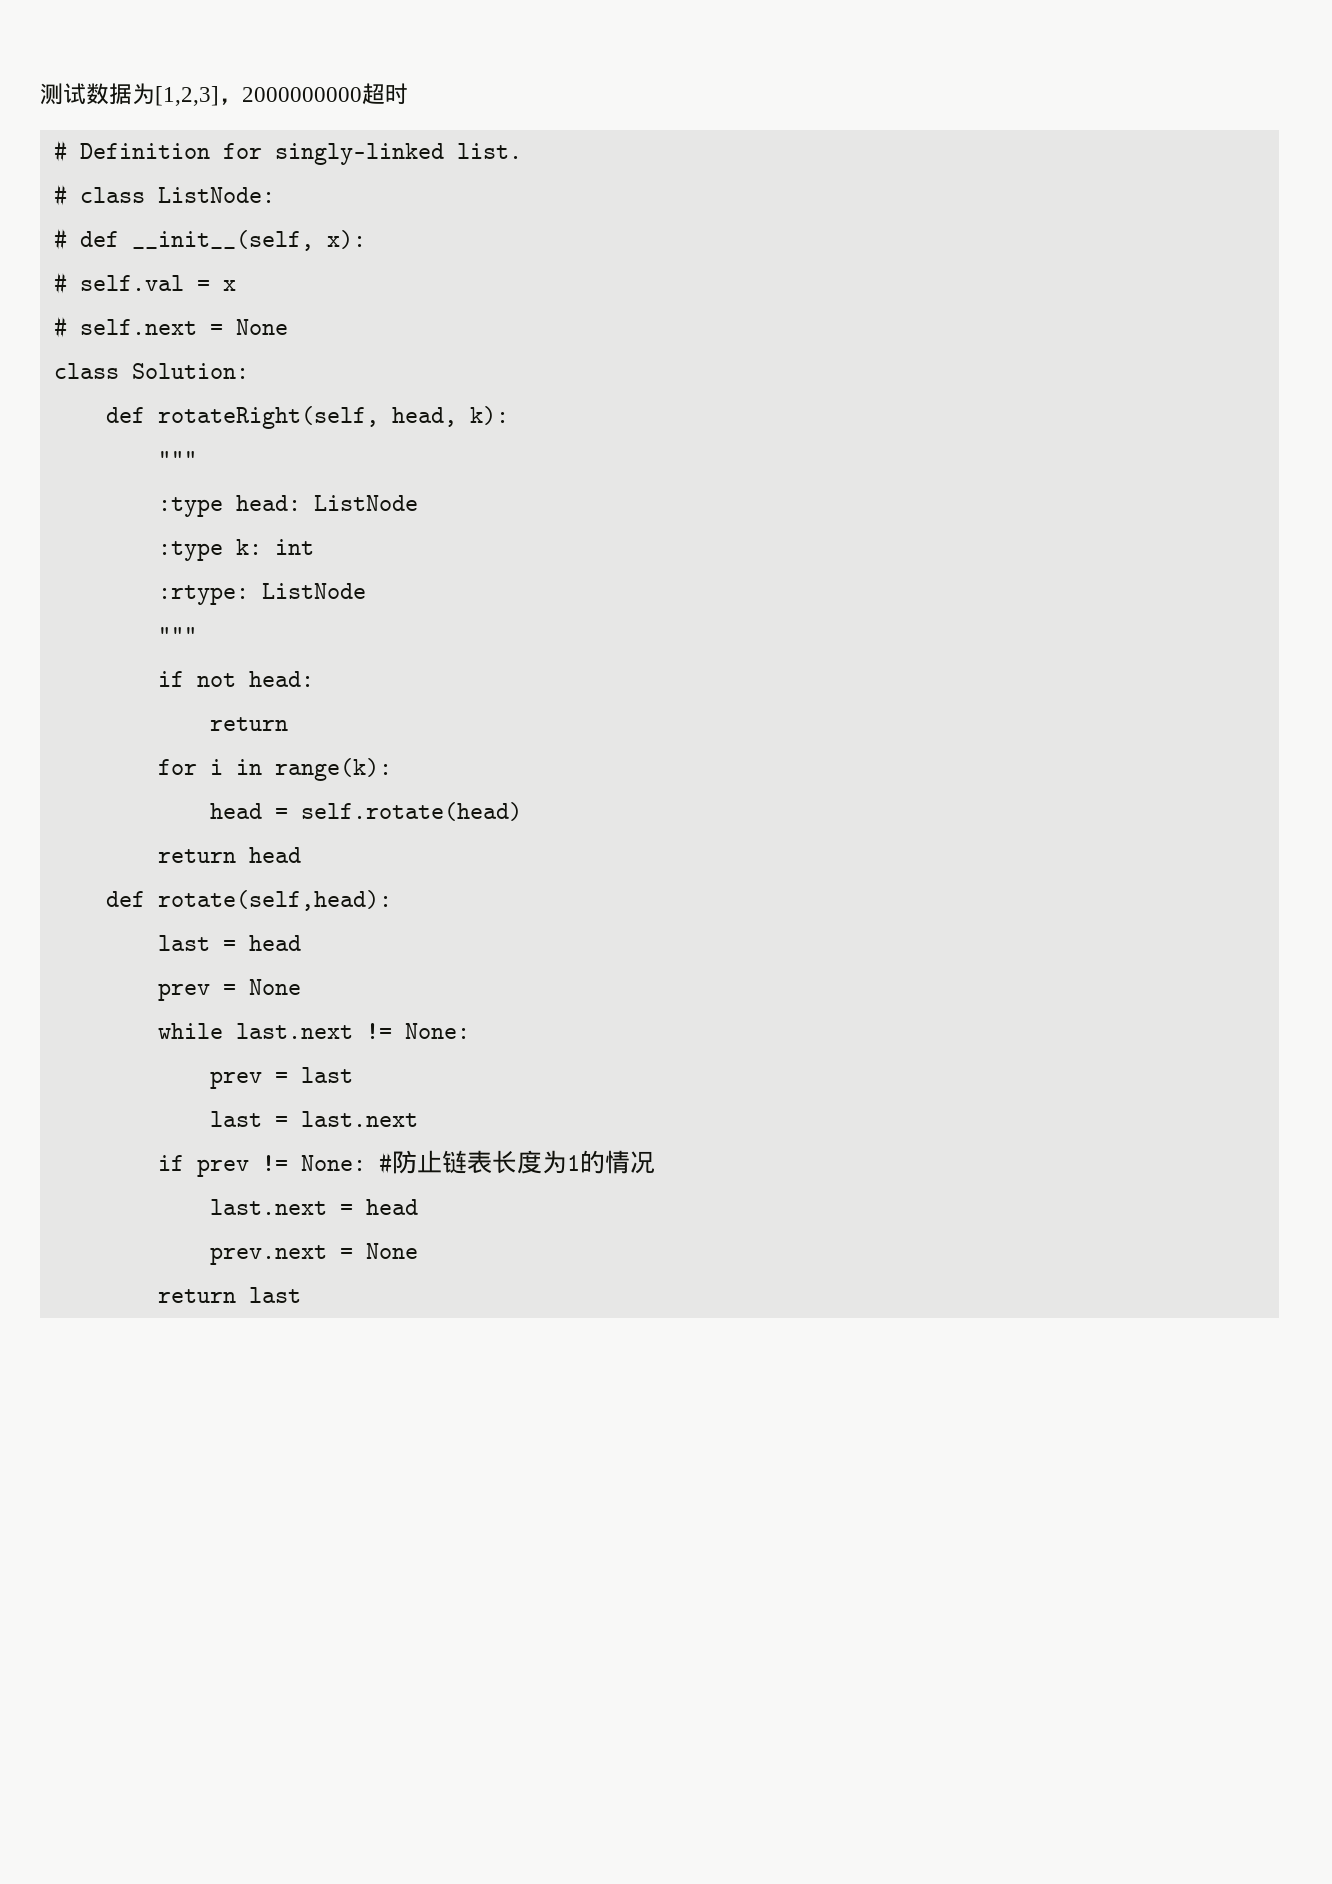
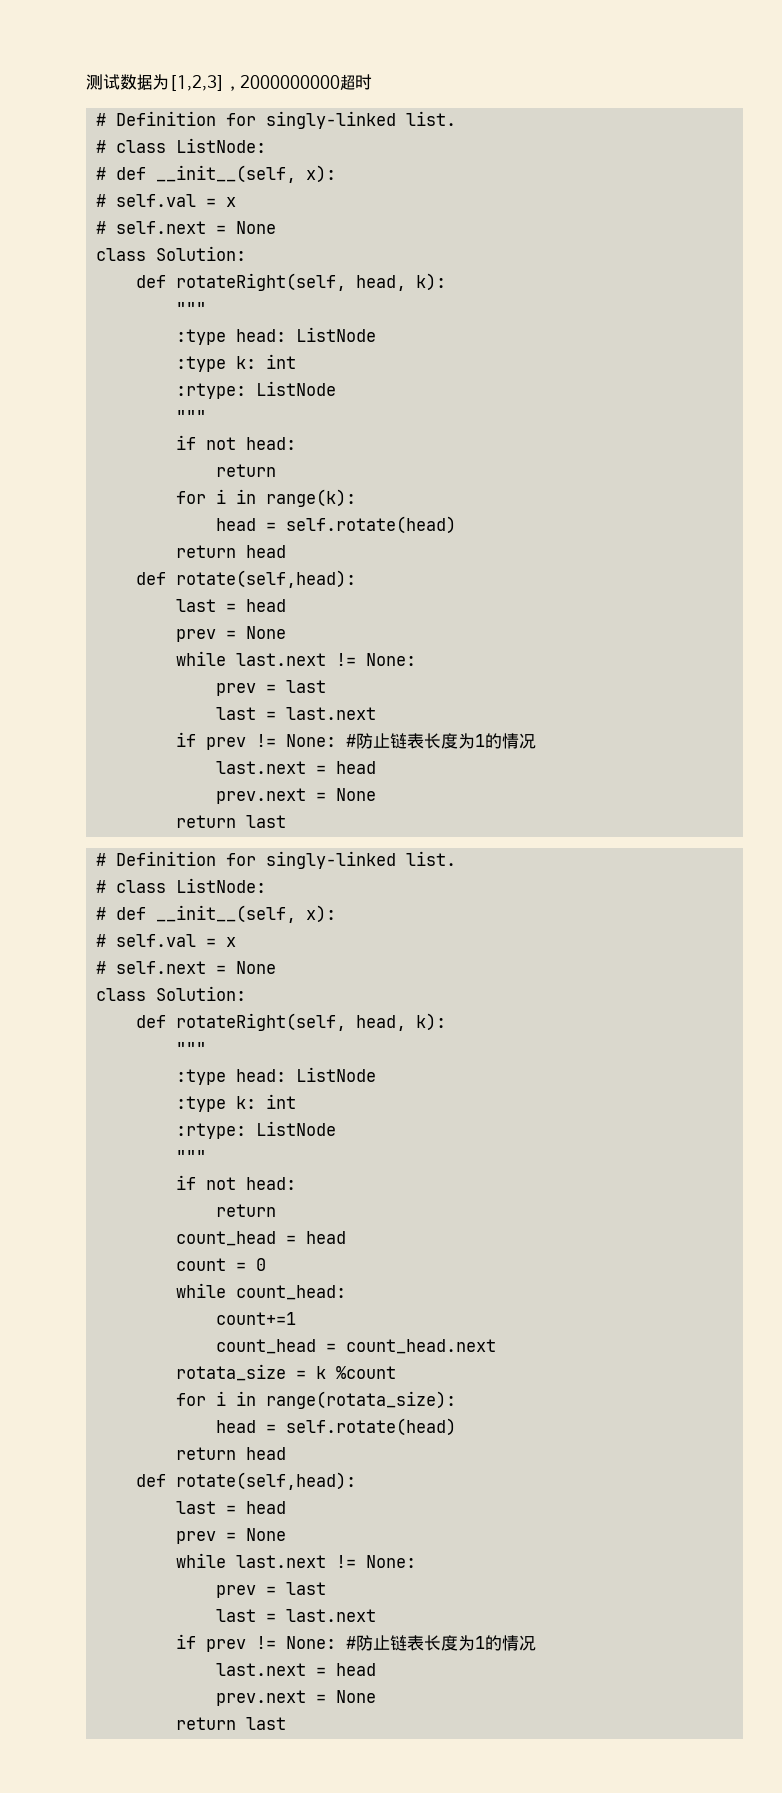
(301, 1295) none -> [96,851,457,869] [96,878,267,893] [96,905,337,923] [96,934,237,947] [96,961,277,974] [96,986,247,1001] [136,1013,447,1031] [176,1042,207,1055] [176,1067,377,1085] [176,1094,297,1112] [176,1121,337,1139] [176,1150,207,1163] [176,1175,297,1190] [216,1204,277,1217] [176,1231,347,1246] [176,1258,267,1271] [176,1283,347,1300] [216,1312,297,1325] [216,1339,497,1354] [176,1364,397,1381] [176,1391,457,1409] [216,1418,457,1436] [176,1447,287,1460] [136,1472,357,1490] [176,1501,287,1514] [176,1528,287,1544] [176,1553,417,1568] [216,1582,327,1598] [216,1609,377,1622] [176,1634,537,1652] [216,1663,377,1676] [216,1690,377,1706] [176,1717,287,1730] // # Definition for singly-linked list. // # class ListNode: // # def __init__(self, x): // # self.val = x // # self.next = None // class Solution: // def rotateRight(self, head, k): // """ // :type head: ListNode // :type k: int // :rtype: ListNode // """ // if not head: // return // count_head = head // count = 0 // while count_head: // count+=1 // count_head = count_head.next // rotata_size = k %count // for i in range(rotata_size): // head = self.rotate(head) // return head // def rotate(self,head): // last = head // prev = None // while last.next != None: // prev = last // last = last.next // if prev != None: #防止链表长度为1的情况 // last.next = head // prev.next = None // return last

